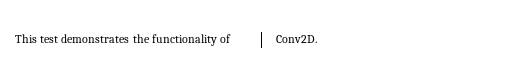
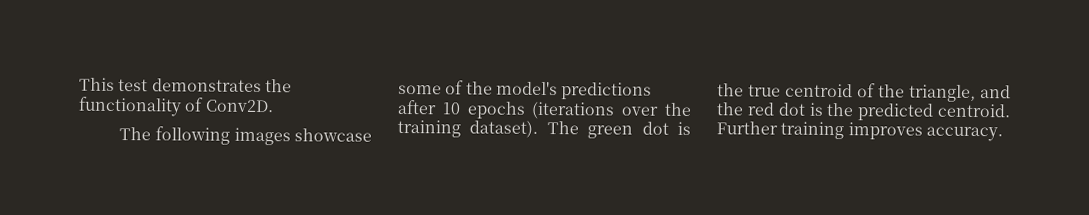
(317, 39) none -> [119,126,372,146] [398,80,653,100] [397,99,692,120] [397,119,691,139] [717,83,1011,103] [716,102,1011,121] [716,121,1003,142] // The following images showcase some of the model's predictions after 10 epochs (iterations over the training dataset). The green dot is the true centroid of the triangle, and the red dot is the predicted centroid. Further training improves accuracy.

